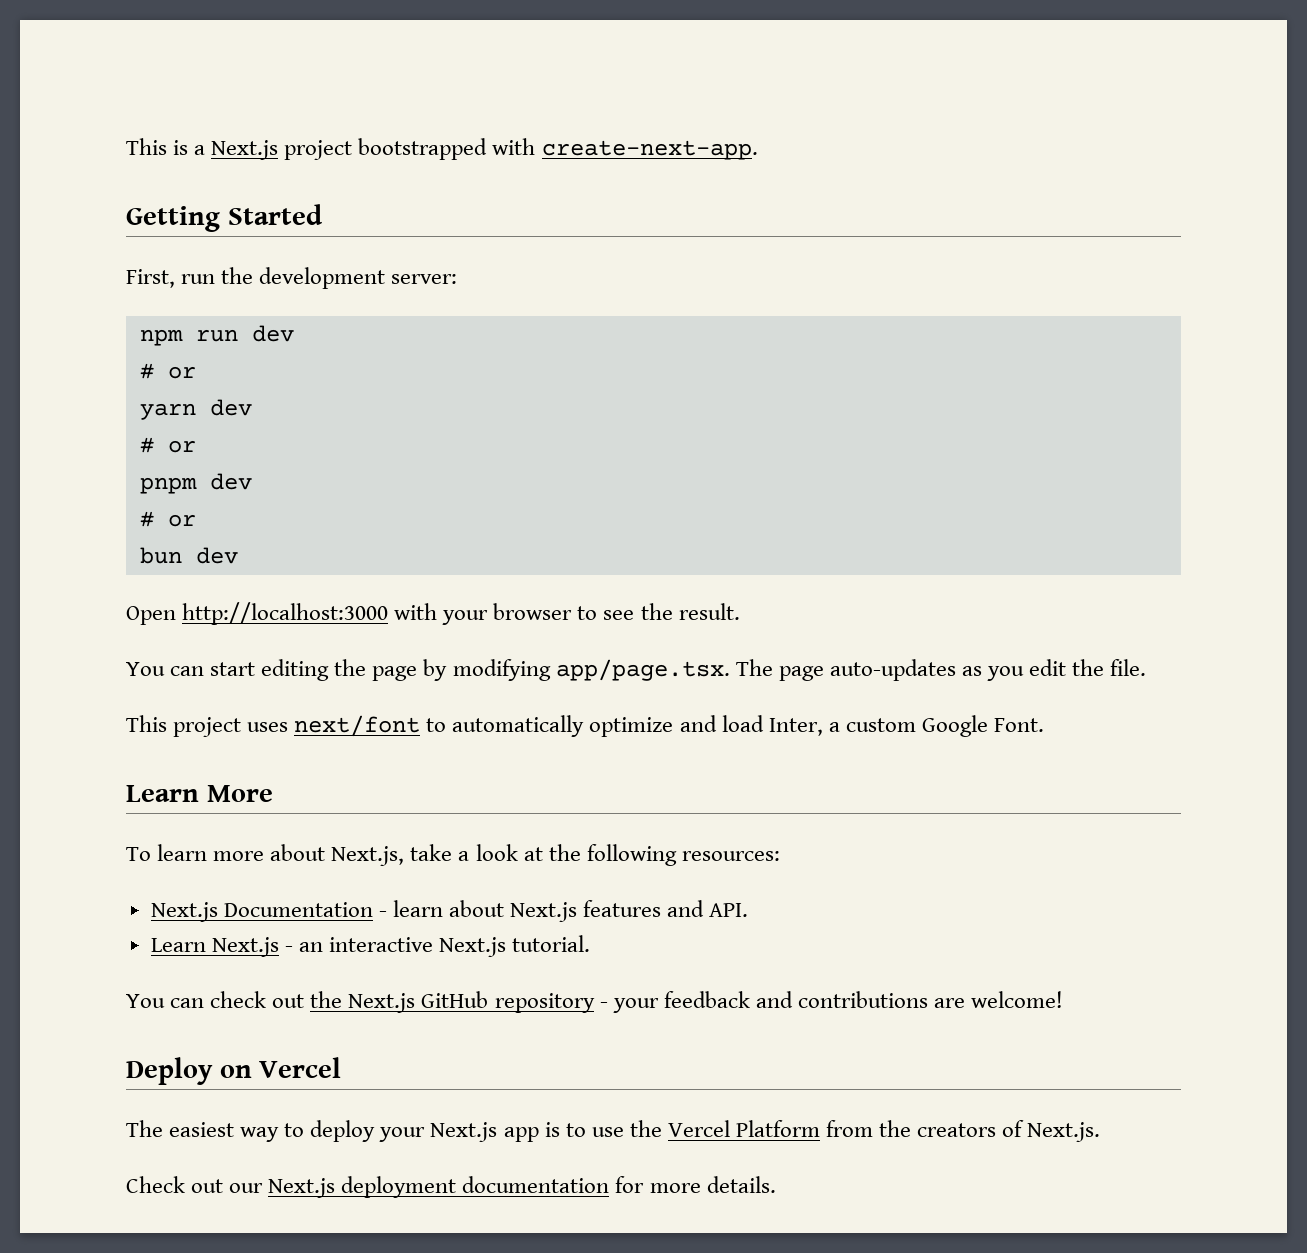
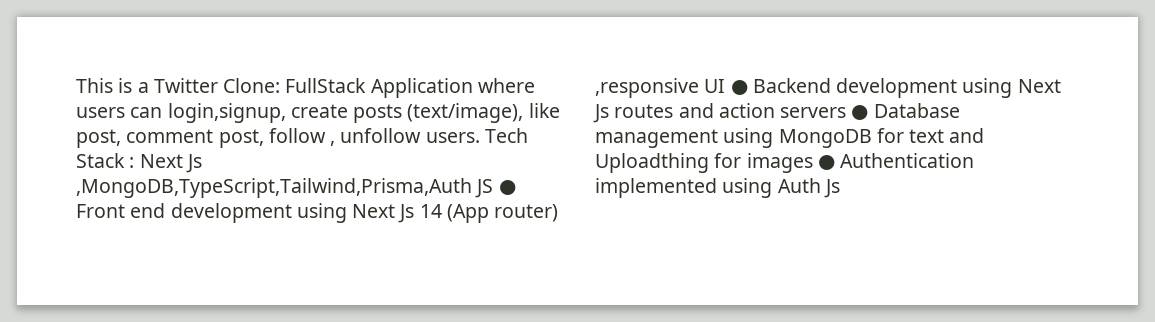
[211,138,758,160] [126,204,323,232] [126,267,458,289] [139,325,294,346] [139,363,196,379] [139,399,252,420] [139,437,196,453] [139,473,252,494] [139,511,196,527] [139,547,238,564] [126,602,740,625] [126,659,1147,681] [126,715,1044,737] [126,785,273,802] [126,844,780,866] [150,900,749,922] [150,935,591,957] [126,991,1064,1013] [126,1057,342,1085] [126,1120,1101,1142] [126,1176,776,1198] Next.js project bootstrapped with create-next-app. // Getting Started // First, run the development server: // npm run dev // # or // yarn dev // # or // pnpm dev // # or // bun dev // Open http://localhost:3000 with your browser to see the result. // You can start editing the page by modifying app/page.tsx. The page auto-updates as you edit the file. // This project uses next/font to automatically optimize and load Inter, a custom Google Font. // Learn More // To learn more about Next.js, take a look at the following resources: // Next.js Documentation - learn about Next.js features and API. // Learn Next.js - an interactive Next.js tutorial. // You can check out the Next.js GitHub repository - your feedback and contributions are welcome! // Deploy on Vercel // The easiest way to deploy your Next.js app is to use the Vercel Platform from the creators of Next.js. // Check out our Next.js deployment documentation for more details. -> [153,78,535,98] [76,103,560,123] [76,128,528,148] [76,153,202,173] [76,178,516,198] [76,203,559,223] [595,78,1061,98] [593,103,960,123] [595,128,985,148] [595,153,975,173] [595,178,840,198] Twitter Clone: FullStack Application where users can login,signup, create posts (text/image), like post, comment post, follow , unfollow users. Tech Stack : Next Js ,MongoDB,TypeScript,Tailwind,Prisma,Auth JS ● Front end development using Next Js 14 (App router) ,responsive UI ● Backend development using Next Js routes and action servers ● Database management using MongoDB for text and Uploadthing for images ● Authentication implemented using Auth Js

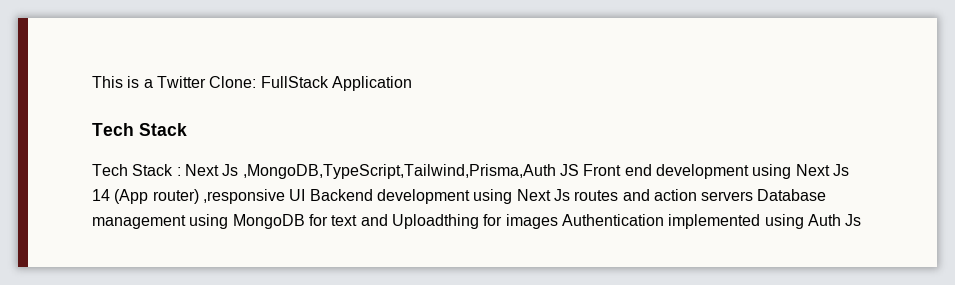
[477,78,535,93] [76,103,560,123] [76,128,480,148] where users can login,signup, create posts (text/image), like post, comment post, follow , unfollow users. -> [92,123,187,136] // Tech Stack //
[498,180,516,195] ● -> (579, 170) none
[730,80,748,95] ● -> (306, 195) none
[851,105,869,120] ● -> (754, 196) none
[817,155,835,170] ● -> (558, 221) none

